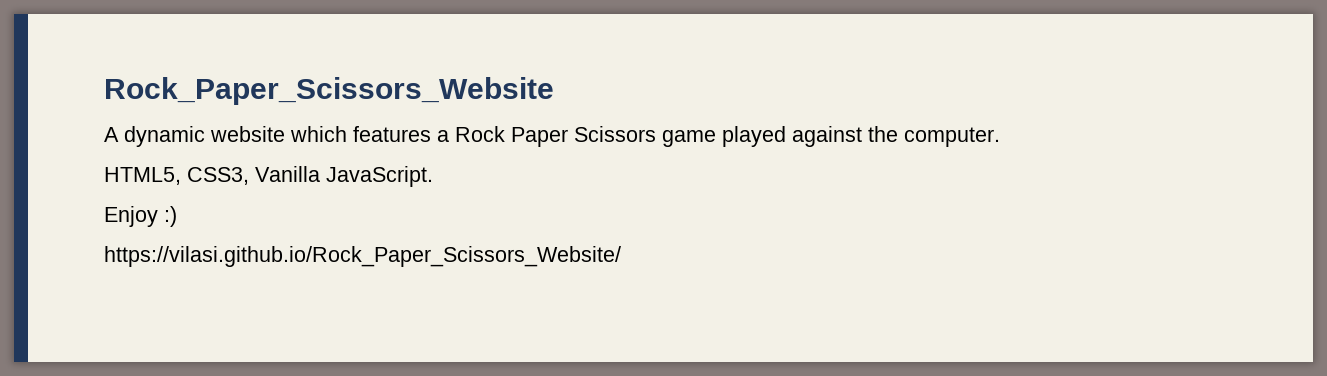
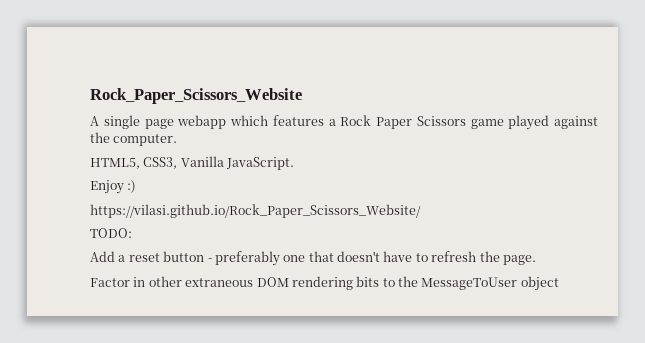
[124,126,285,147] dynamic website -> [103,115,227,129] single page webapp
(621, 256) none -> [90,228,132,238] [90,251,536,266] [90,276,559,291] // TODO: // Add a reset button - preferably one that doesn't have to refresh the page. // Factor in other extraneous DOM rendering bits to the MessageToUser object

